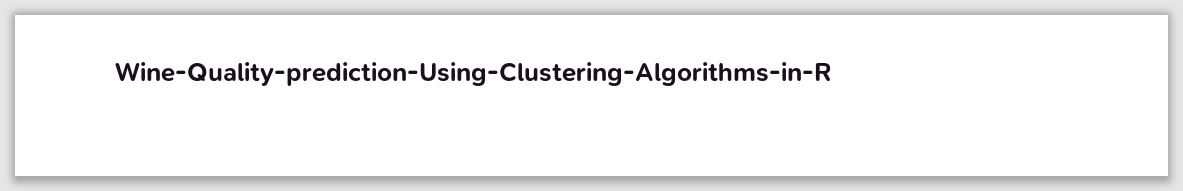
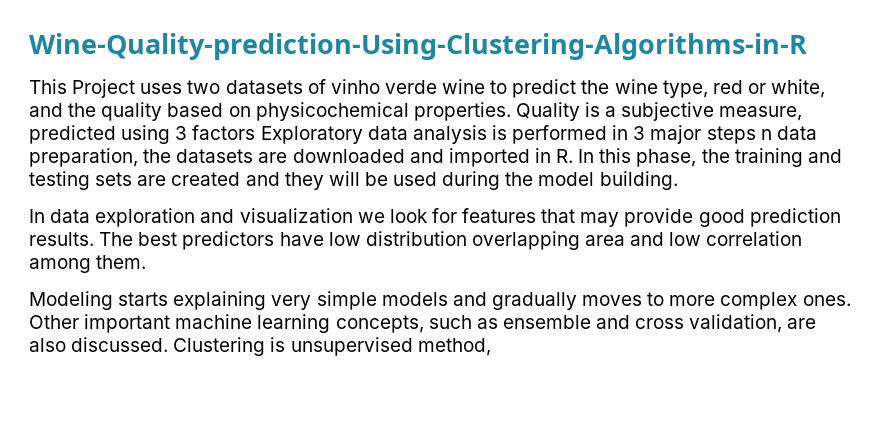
(832, 74) none -> [29,79,826,98] [29,102,803,121] [29,125,817,144] [29,148,842,167] [29,171,678,190] [29,208,841,227] [29,231,803,250] [29,255,147,273] [29,291,851,310] [29,314,817,333] [29,337,491,356] // This Project uses two datasets of vinho verde wine to predict the wine type, red or white, and the quality based on physicochemical properties. Quality is a subjective measure, predicted using 3 factors Exploratory data analysis is performed in 3 major steps n data preparation, the datasets are downloaded and imported in R. In this phase, the training and testing sets are created and they will be used during the model building. // In data exploration and visualization we look for features that may provide good prediction results. The best predictors have low distribution overlapping area and low correlation among them. // Modeling starts explaining very simple models and gradually moves to more complex ones. Other important machine learning concepts, such as ensemble and cross validation, are also discussed. Clustering is unsupervised method,

